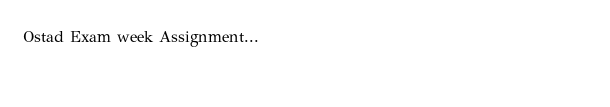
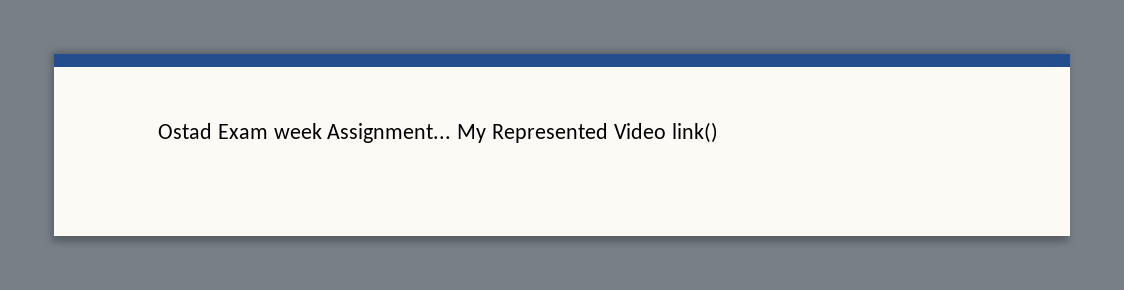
(259, 39) none -> [457,122,718,143] My Represented Video link()

